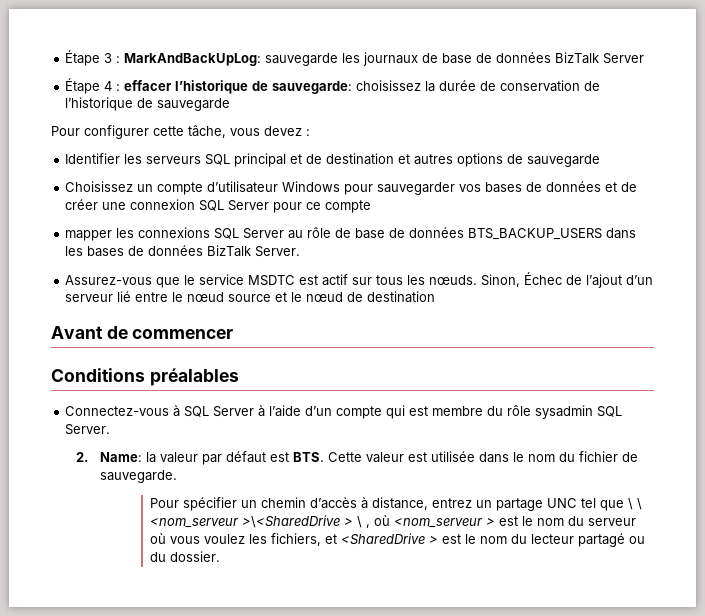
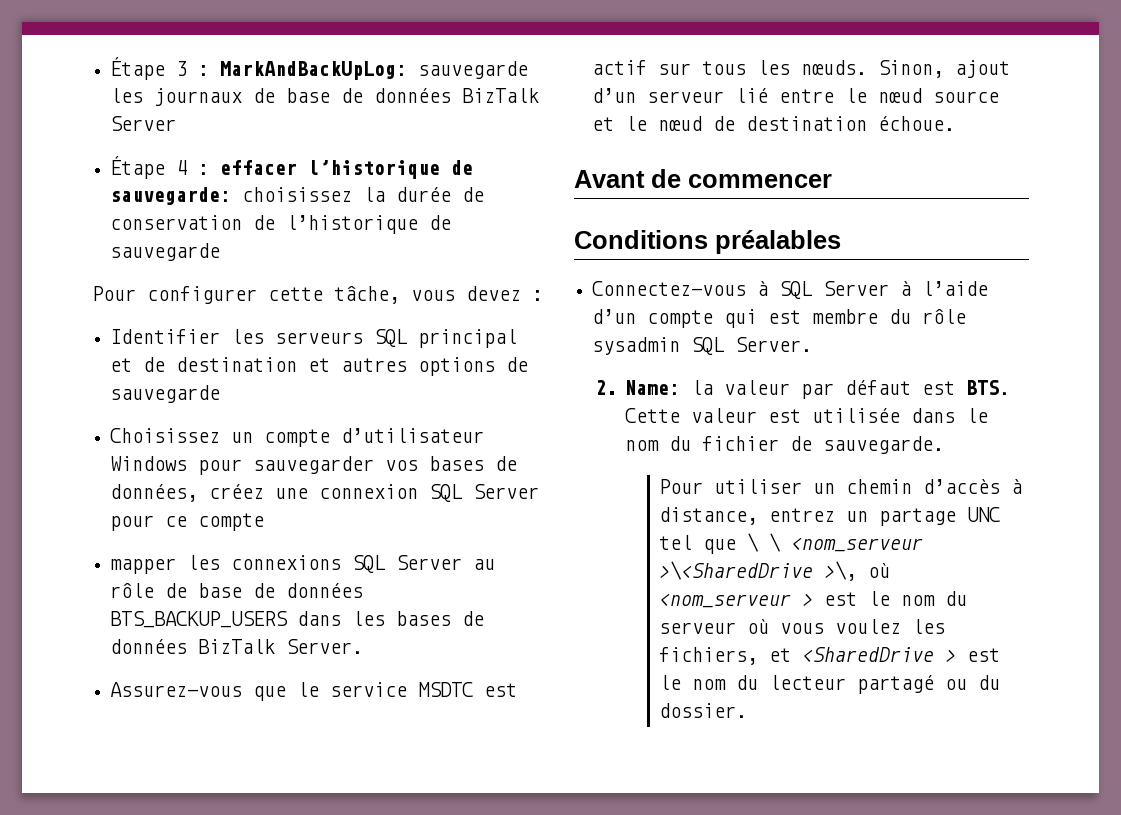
[546,181,638,192] [65,199,99,210] données et de créer -> [110,484,265,502] données, créez
[524,272,623,288] Échec de l’ajout -> [955,60,1011,78] ajout
(436, 297) none -> [878,116,956,131] échoue.
[182,497,237,511] spécifier -> [713,479,802,494] utiliser
[343,516,370,528] > \ , -> [823,561,857,581] >\,

